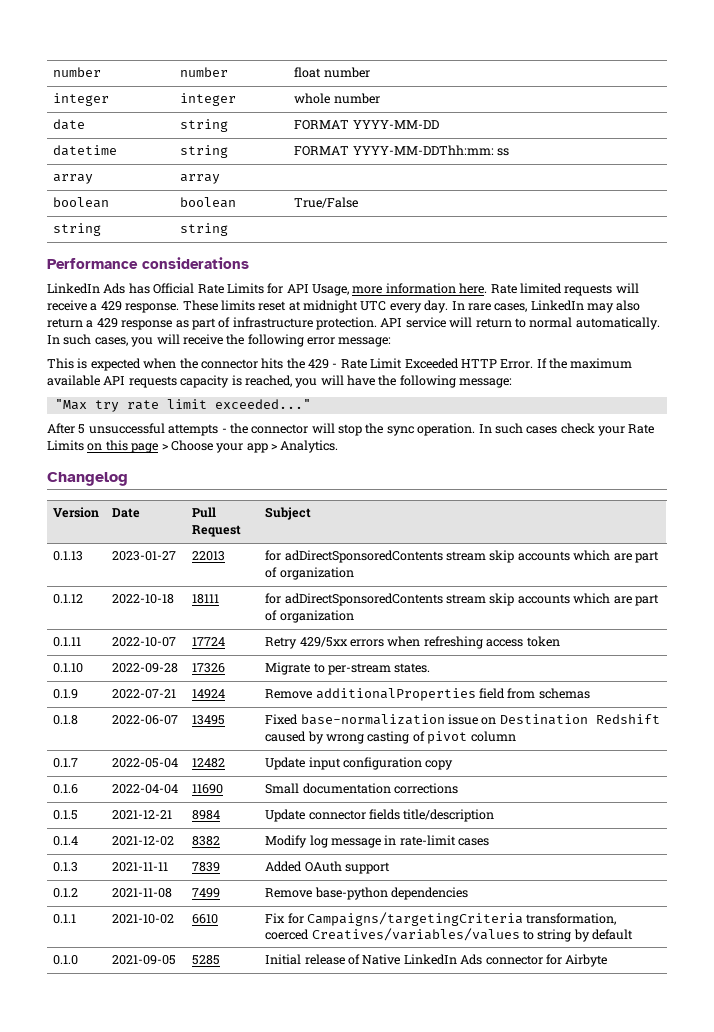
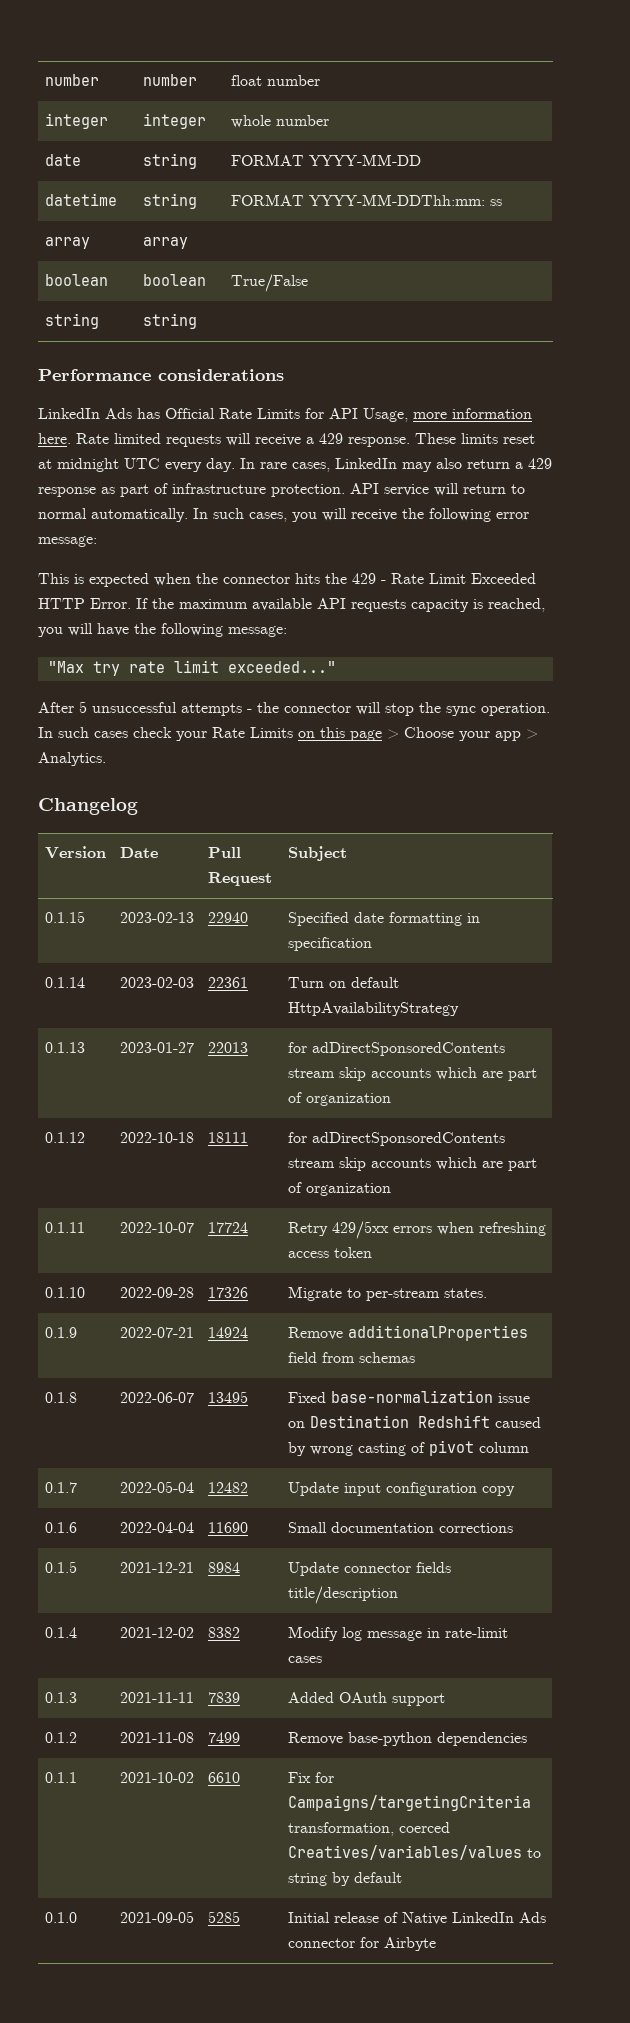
(312, 513) none -> [44,911,85,923] [119,912,194,923] [207,912,248,923] [287,912,480,926] [287,937,372,951] [44,977,85,988] [119,977,194,988] [207,977,248,988] [287,977,399,988] [287,1002,459,1016] // 0.1.15 | 2023-02-13 | 22940 | Specified date formatting in specification // 0.1.14 | 2023-02-03 | 22361 | Turn on default HttpAvailabilityStrategy

